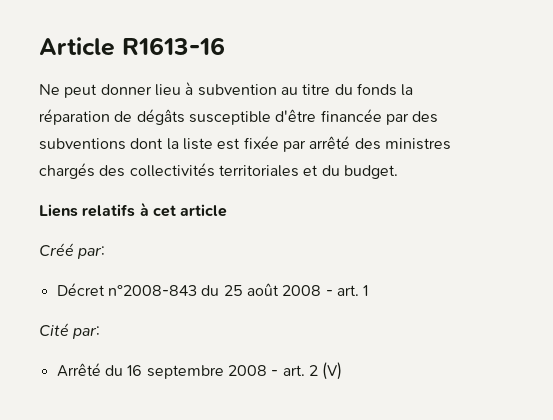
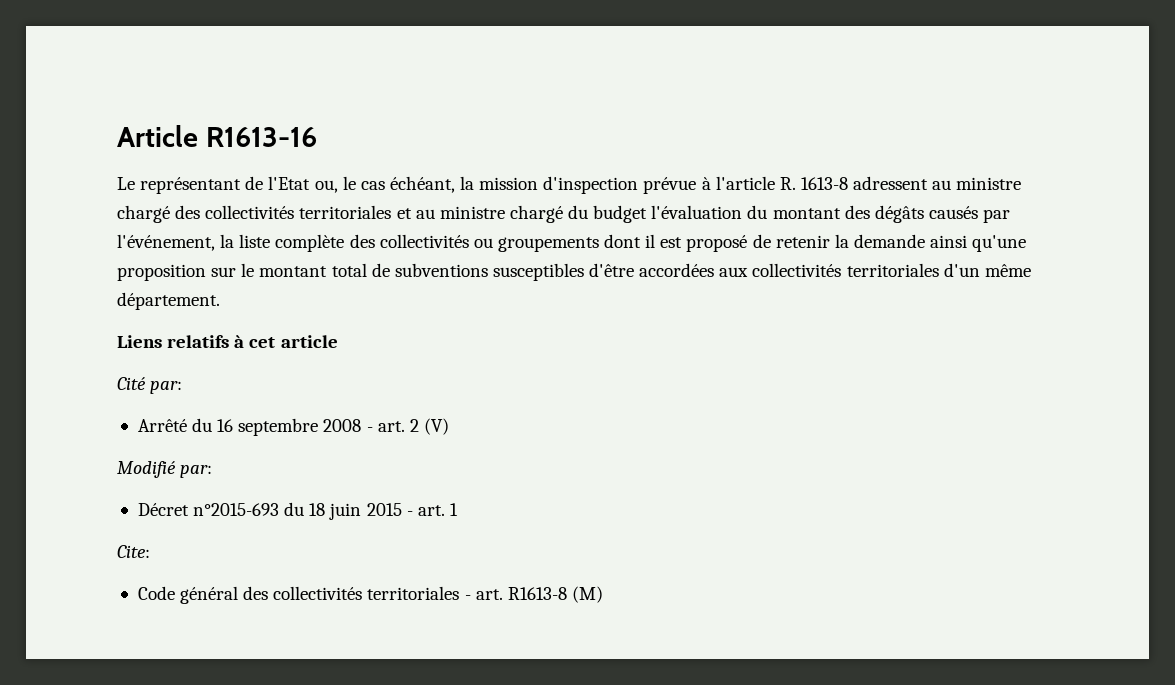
[39,82,414,98] [39,109,439,125] [39,136,451,152] [39,163,398,179] Ne peut donner lieu à subvention au titre du fonds la réparation de dégâts susceptible d'être financée par des subventions dont la liste est fixée par arrêté des ministres chargés des collectivités territoriales et du budget. -> [117,176,1022,194] [117,205,1011,223] [117,234,1027,252] [117,263,1031,281] [117,292,220,310] Le représentant de l'Etat ou, le cas échéant, la mission d'inspection prévue à l'article R. 1613-8 adressent au ministre chargé des collectivités territoriales et au ministre chargé du budget l'évaluation du montant des dégâts causés par l'événement, la liste complète des collectivités ou groupements dont il est proposé de retenir la demande ainsi qu'une proposition sur le montant total de subventions susceptibles d'être accordées aux collectivités territoriales d'un même département.
[39,243,106,259] [56,283,369,296] // Créé par: // Décret n°2008-843 du 25 août 2008 - art. 1 -> (338, 341) none
(343, 371) none -> [117,461,213,478] [137,502,458,520] [117,545,150,558] [137,586,603,604] // Modifié par: // Décret n°2015-693 du 18 juin 2015 - art. 1 // Cite: // Code général des collectivités territoriales - art. R1613-8 (M)

